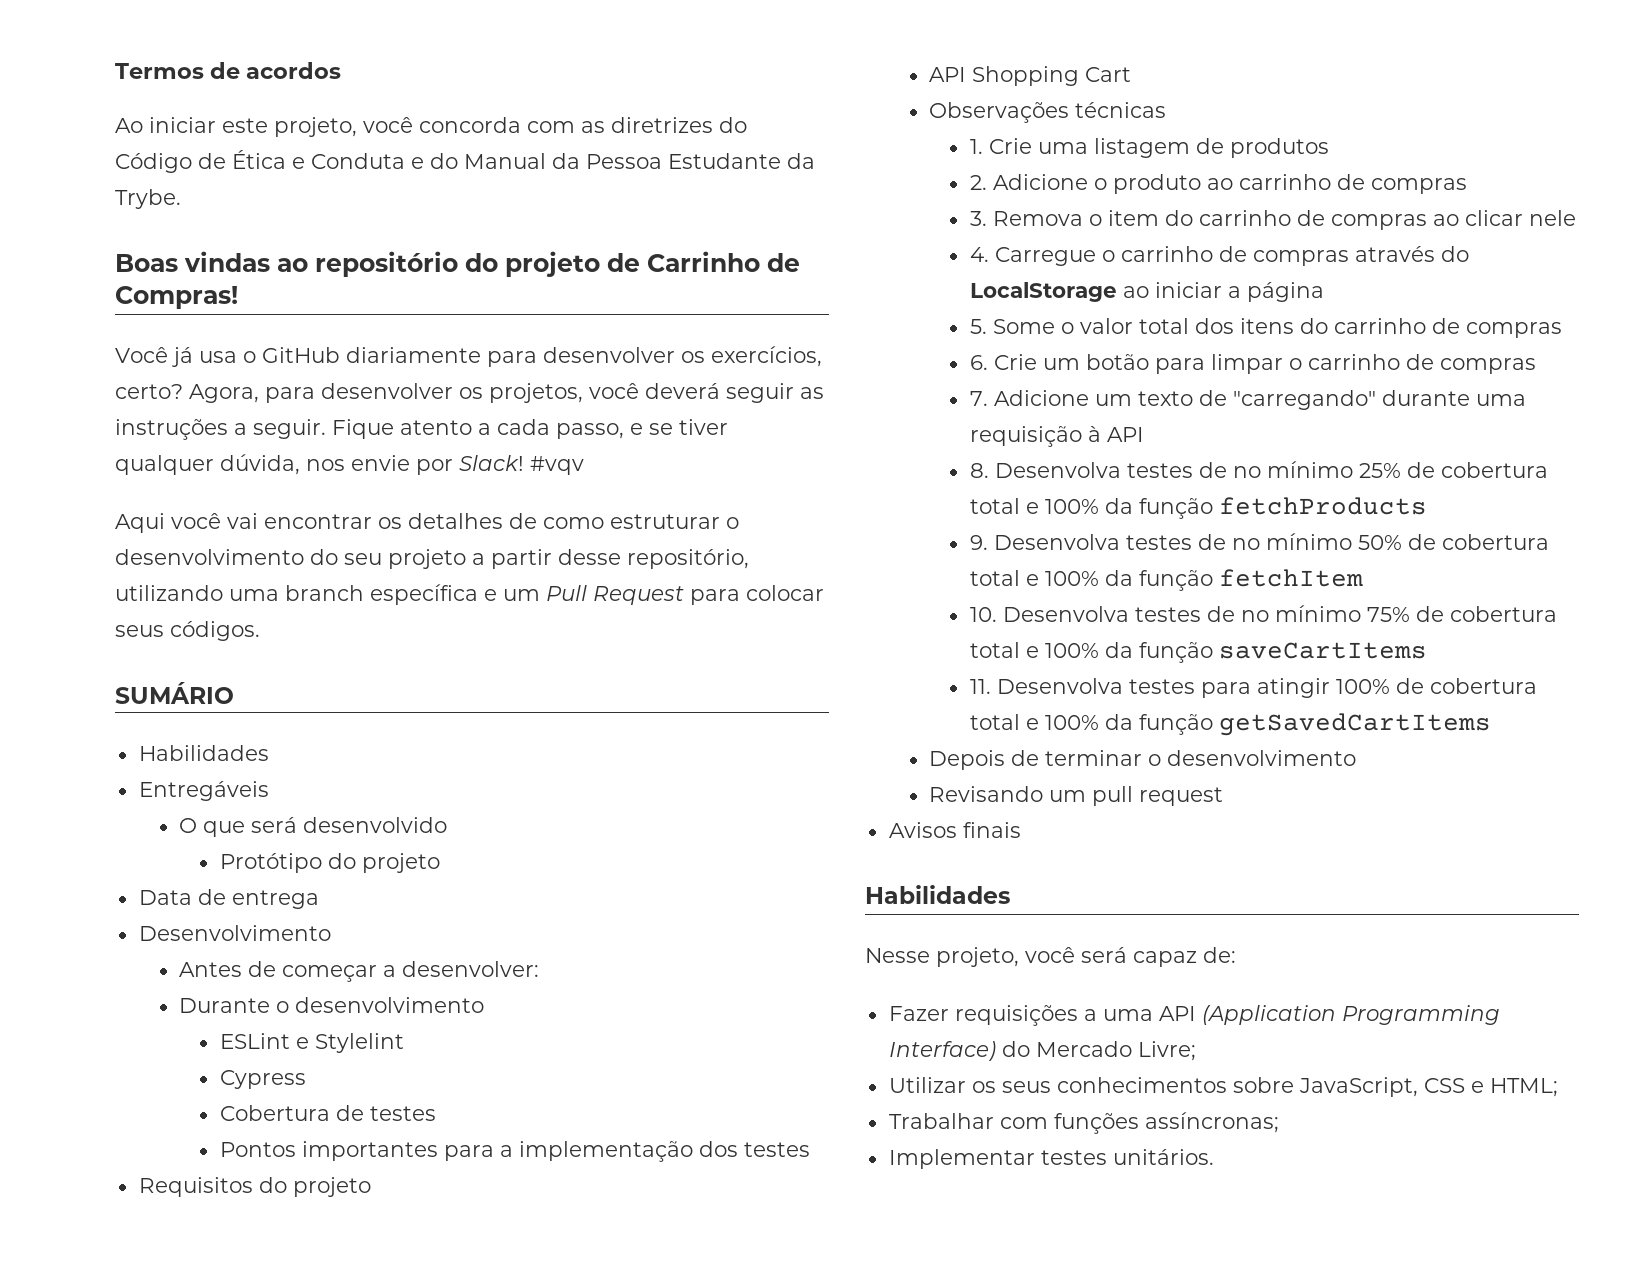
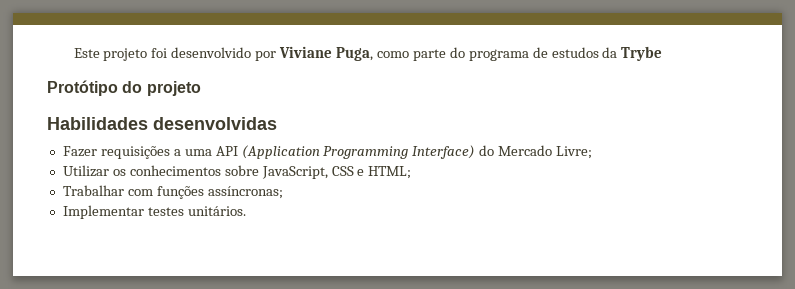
[115,62,342,79] [115,117,747,137] [115,150,815,173] [115,189,181,209] [115,251,800,277] [115,286,238,309] [115,346,822,367] [115,383,824,403] [115,419,728,440] [115,454,584,475] [115,513,739,533] [115,549,749,569] [115,584,824,605] [115,621,260,641] [115,682,234,704] [138,745,269,761] [138,781,269,801] [179,817,448,837] [219,853,440,873] [138,889,319,909] [138,925,331,941] [179,961,540,982] [179,997,485,1013] [219,1033,404,1053] [219,1070,306,1089] [219,1105,436,1121] [219,1141,810,1162] [138,1177,371,1197] [929,66,1132,86] [929,102,1167,123] [969,138,1329,158] [969,174,1467,194] [969,210,1576,230] [969,246,1469,266] [969,282,1324,302] [969,318,1562,338] [969,354,1536,374] [969,390,1526,410] [969,426,1144,447] [969,461,1548,478] [969,497,1427,519] [969,533,1549,550] [969,569,1363,591] [969,605,1557,622] [969,642,1427,663] [969,678,1537,698] [969,713,1491,736] [929,750,1357,770] [929,786,1224,806] [888,822,1021,838] [865,885,1010,904] [865,947,1236,967] Termos de acordos // Ao iniciar este projeto, você concorda com as diretrizes do Código de Ética e Conduta e do Manual da Pessoa Estudante da Trybe. // Boas vindas ao repositório do projeto de Carrinho de Compras! // Você já usa o GitHub diariamente para desenvolver os exercícios, certo? Agora, para desenvolver os projetos, você deverá seguir as instruções a seguir. Fique atento a cada passo, e se tiver qualquer dúvida, nos envie por Slack! #vqv // Aqui você vai encontrar os detalhes de como estruturar o desenvolvimento do seu projeto a partir desse repositório, utilizando uma branch específica e um Pull Request para colocar seus códigos. // SUMÁRIO // Habilidades // Entregáveis // O que será desenvolvido // Protótipo do projeto // Data de entrega // Desenvolvimento // Antes de começar a desenvolver: // Durante o desenvolvimento // ESLint e Stylelint // Cypress // Cobertura de testes // Pontos importantes para a implementação dos testes // Requisitos do projeto // API Shopping Cart // Observações técnicas // 1. Crie uma listagem de produtos // 2. Adicione o produto ao carrinho de compras // 3. Remova o item do carrinho de compras ao clicar nele // 4. Carregue o carrinho de compras através do LocalStorage ao iniciar a página // 5. Some o valor total dos itens do carrinho de compras // 6. Crie um botão para limpar o carrinho de compras // 7. Adicione um texto de "carregando" durante uma requisição à API // 8. Desenvolva testes de no mínimo 25% de cobertura total e 100% da função fetchProducts // 9. Desenvolva testes de no mínimo 50% de cobertura total e 100% da função fetchItem // 10. Desenvolva testes de no mínimo 75% de cobertura total e 100% da função saveCartItems // 11. Desenvolva testes para atingir 100% de cobertura total e 100% da função getSavedCartItems // Depois de terminar o desenvolvimento // Revisando um pull request // Avisos finais // Habilidades // Nesse projeto, você será capaz de: -> [73,46,663,61] [47,80,201,96] [47,117,277,130] Este projeto foi desenvolvido por Viviane Puga, como parte do programa de estudos da Trybe // Protótipo do projeto // Habilidades desenvolvidas
[1001,1081,1051,1093] seus -> (126, 172) none

